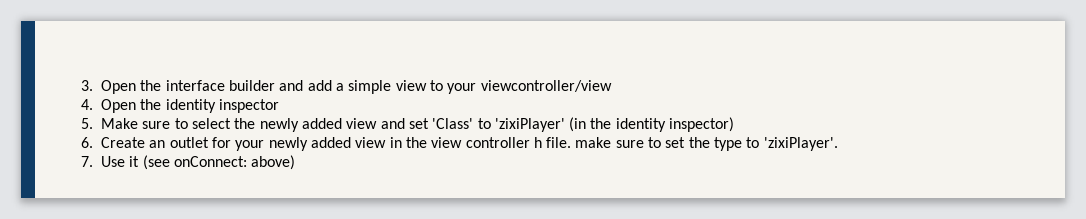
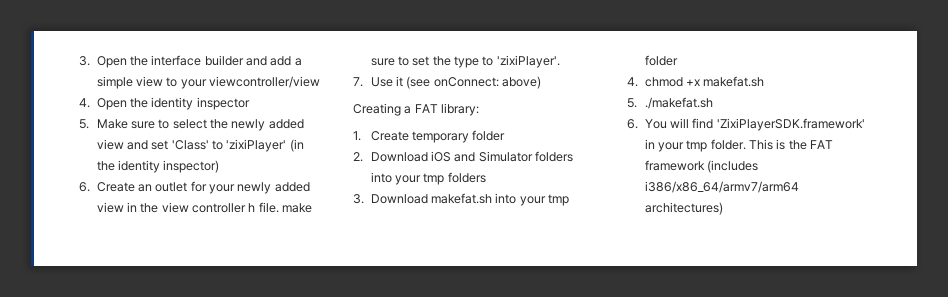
(296, 162) none -> [353,103,480,116] [353,130,506,143] [353,151,574,162] [370,172,486,185] [353,193,570,206] [644,55,678,66] [627,76,765,87] [627,97,713,109] [627,118,865,131] [644,139,834,152] [644,160,758,173] [644,181,799,193] [644,202,723,215] // Creating a FAT library: // 1. Create temporary folder // 2. Download iOS and Simulator folders into your tmp folders // 3. Download makefat.sh into your tmp folder // 4. chmod +x makefat.sh // 5. ./makefat.sh // 6. You will find 'ZixiPlayerSDK.framework' in your tmp folder. This is the FAT framework (includes i386/x86_64/armv7/arm64 architectures)

